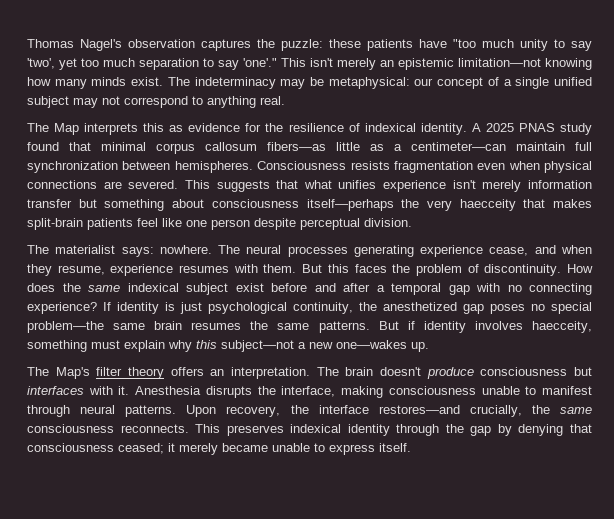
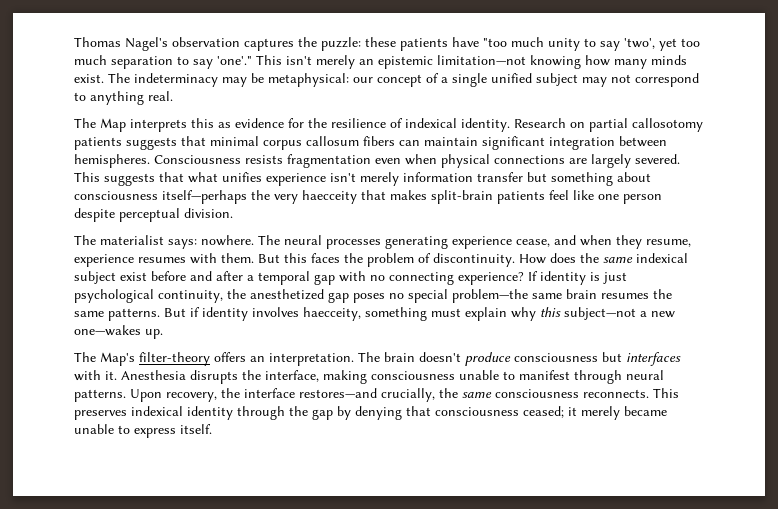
[471,123,592,135] [27,142,592,154] [27,161,118,173] A 2025 PNAS study found that minimal corpus callosum fibers—as little as a centimeter—can maintain full synchronization -> [514,118,703,132] [74,136,615,150] Research on partial callosotomy patients suggests that minimal corpus callosum fibers can maintain significant integration
(122, 185) none -> [591,154,631,168] largely
[96,367,164,379] filter theory -> [139,352,210,366] filter-theory

